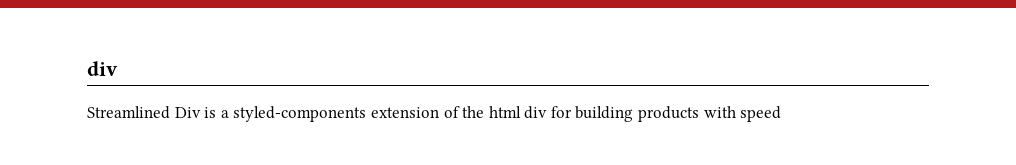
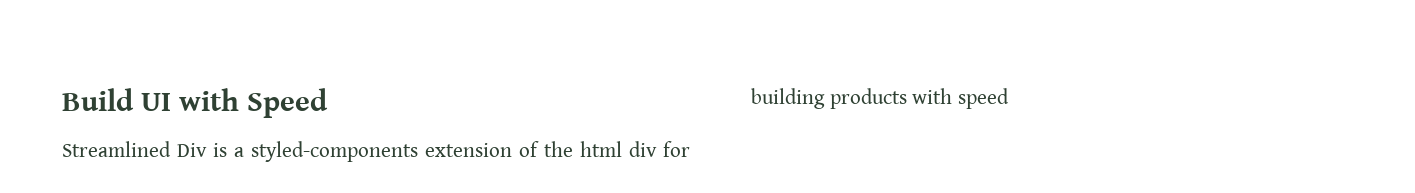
[87,61,118,76] div -> [62,88,328,118] Build UI with Speed

